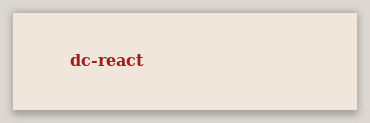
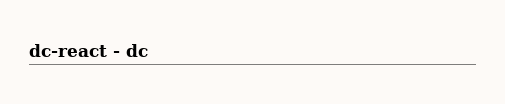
(144, 60) none -> [113,44,148,57] - dc

